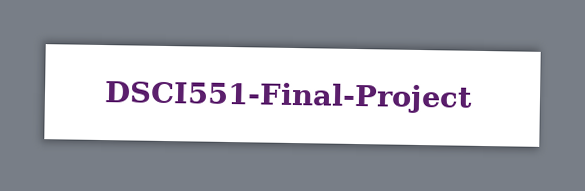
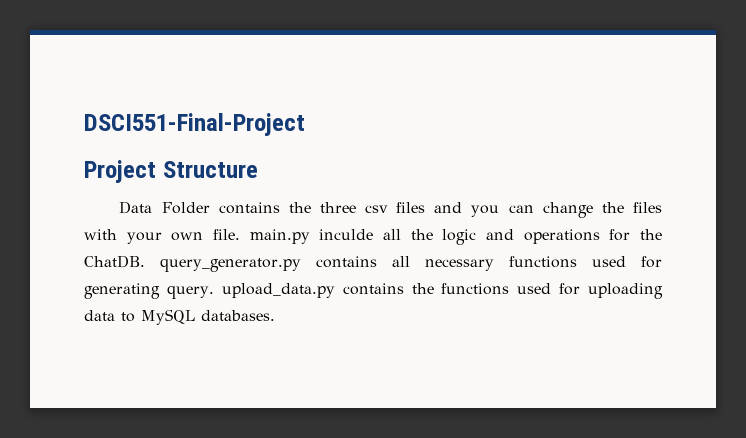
(473, 97) none -> [84,160,258,183] [119,201,663,218] [84,229,662,245] [84,255,662,272] [84,283,663,299] [84,309,275,325] // Project Structure // Data Folder contains the three csv files and you can change the files with your own file. main.py inculde all the logic and operations for the ChatDB. query_generator.py contains all necessary functions used for generating query. upload_data.py contains the functions used for uploading data to MySQL databases.

